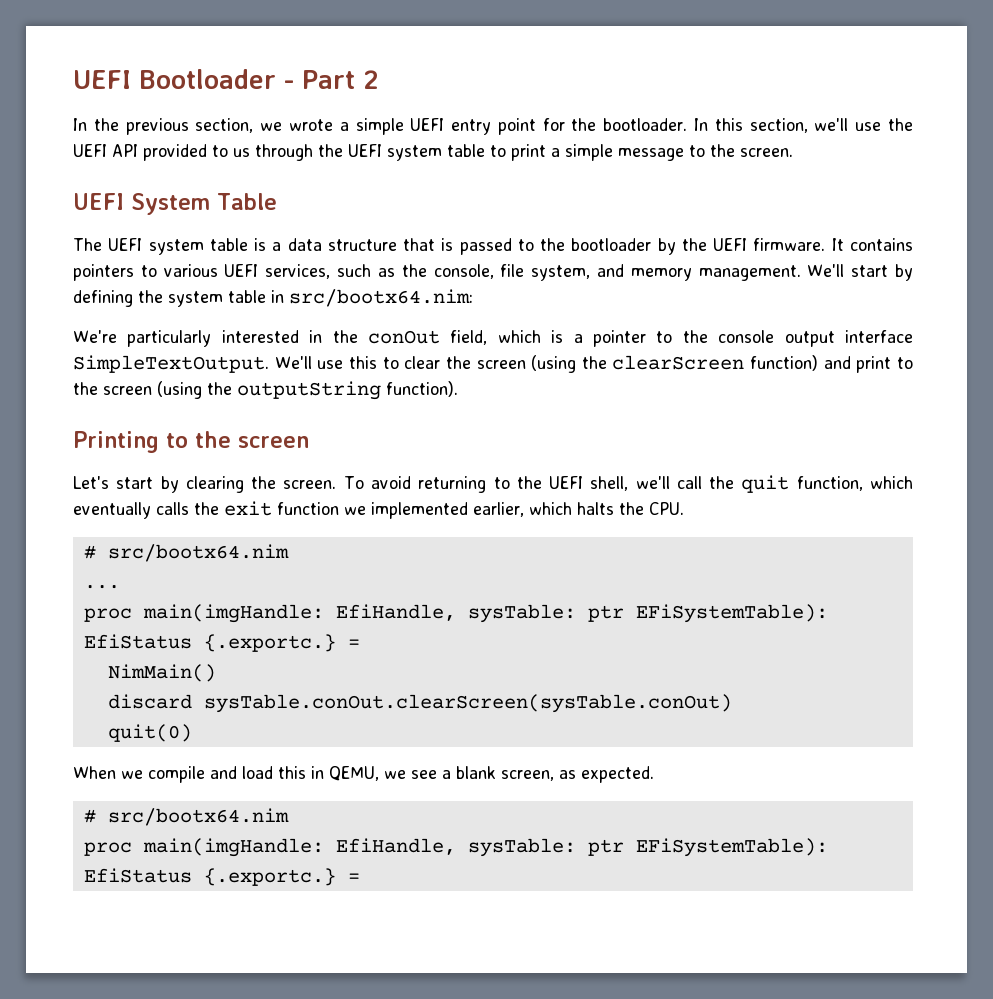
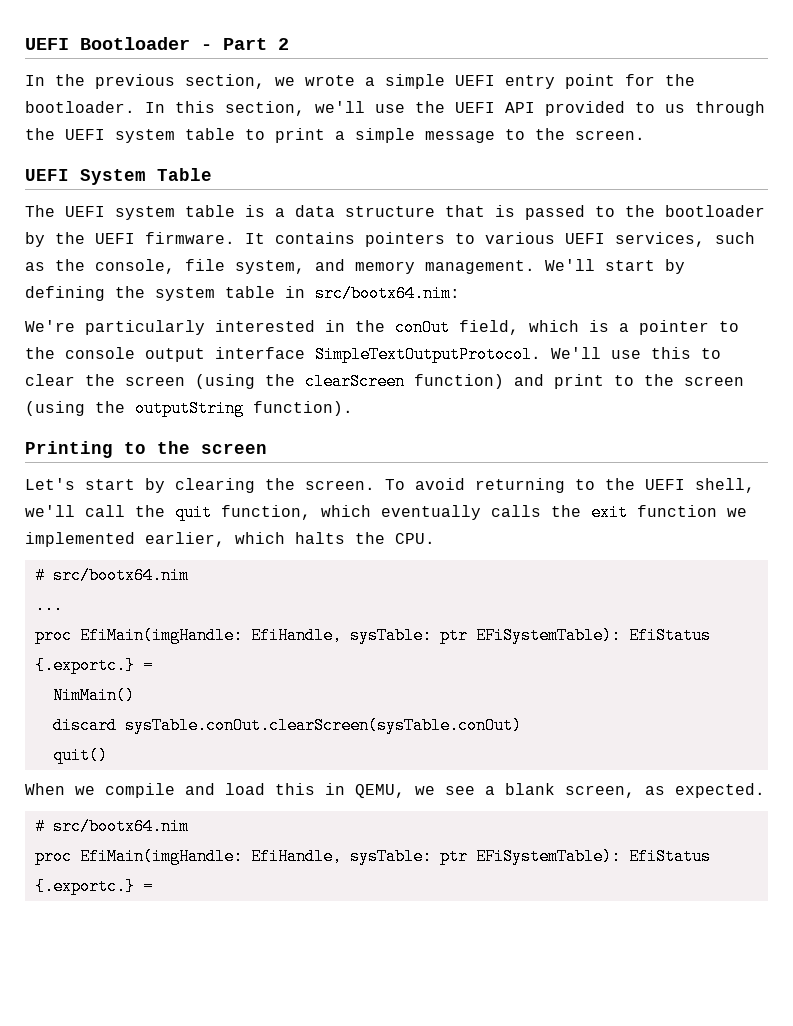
[73,355,269,373] SimpleTextOutput. -> [315,346,541,363] SimpleTextOutputProtocol.
[142,604,324,623] main(imgHandle: -> [79,627,243,644] EfiMain(imgHandle:
[107,724,192,742] quit(0) -> [52,747,108,764] quit()
[142,838,324,857] main(imgHandle: -> [79,848,243,865] EfiMain(imgHandle:

